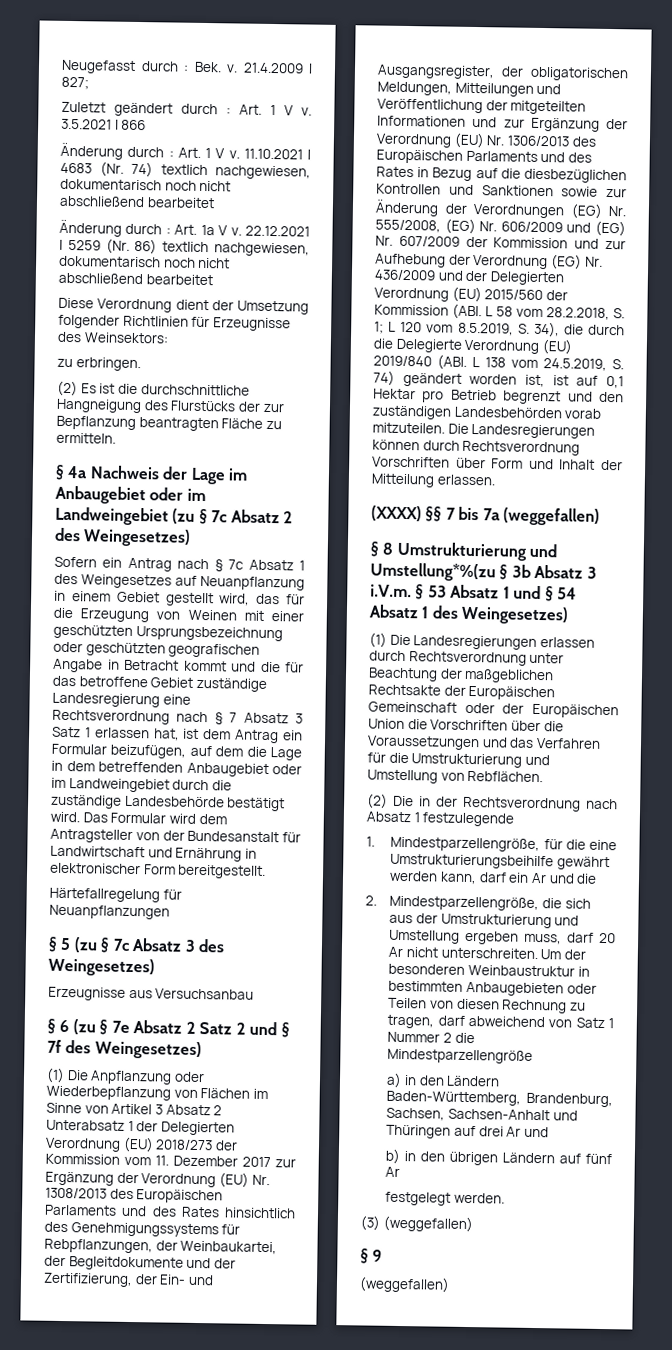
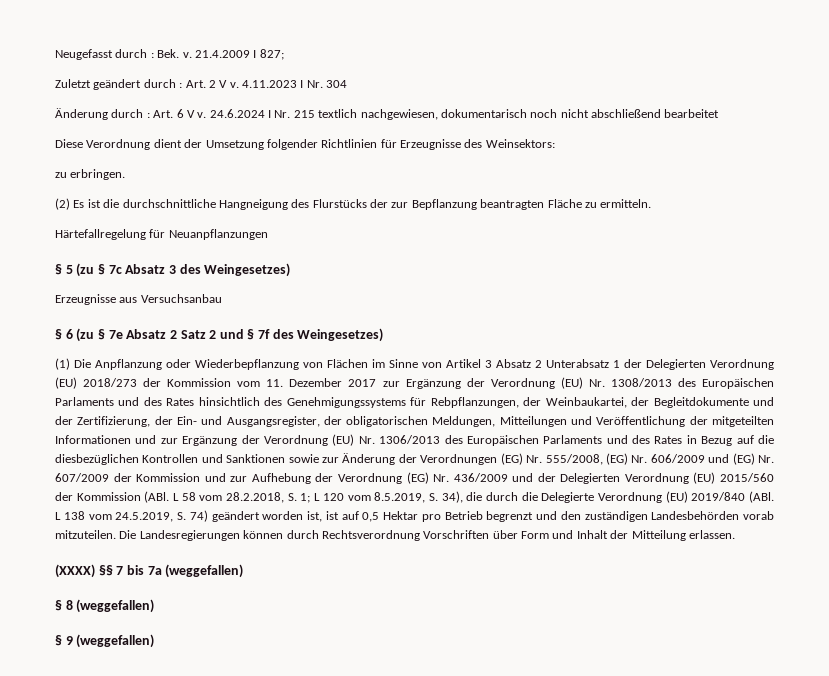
[270,104,312,116] [61,118,147,131] [60,142,311,160] [60,161,311,180] [60,178,232,192] [59,195,215,209] [59,219,311,237] [59,238,158,255] 1 V v. 3.5.2021 I 866 // Änderung durch : Art. 1 V v. 11.10.2021 I 4683 (Nr. 74) textlich nachgewiesen, dokumentarisch noch nicht abschließend bearbeitet // Änderung durch : Art. 1a V v. 22.12.2021 I 5259 (Nr. 86) -> [208,80,348,88] [55,108,315,120] 2 V v. 4.11.2023 I Nr. 304 // Änderung durch : Art. 6 V v. 24.6.2024 I Nr. 215
[55,464,249,485] [55,485,206,505] [55,506,294,526] [54,527,192,547] [54,556,305,573] [54,573,305,591] [54,590,305,607] [53,607,304,623] [53,624,283,642] [53,641,261,658] [53,658,304,673] [52,675,267,692] [52,692,191,708] [52,709,303,726] [52,726,303,744] [51,743,302,761] [51,760,302,778] [51,777,232,793] [50,794,286,812] [50,811,227,825] [50,828,301,843] [50,845,257,862] [50,862,267,879] // § 4a Nachweis der Lage im Anbaugebiet oder im Landweingebiet (zu § 7c Absatz 2 des Weingesetzes) // Sofern ein Antrag nach § 7c Absatz 1 des Weingesetzes auf Neuanpflanzung in einem Gebiet gestellt wird, das für die Erzeugung von Weinen mit einer geschützten Ursprungsbezeichnung oder geschützten geografischen Angabe in Betracht kommt und die für das betroffene Gebiet zuständige Landesregierung eine Rechtsverordnung nach § 7 Absatz 3 Satz 1 erlassen hat, ist dem Antrag ein Formular beizufügen, auf dem die Lage in dem betreffenden Anbaugebiet oder im Landweingebiet durch die zuständige Landesbehörde bestätigt wird. Das Formular wird dem Antragsteller von der Bundesanstalt für Landwirtschaft und Ernährung in elektronischer Form bereitgestellt. -> (652, 203) none
[606,375,624,389] 0,1 -> [362,512,380,522] 0,5
[396,541,558,561] [370,562,597,582] [370,584,578,602] [369,604,570,625] [369,632,595,650] [369,650,565,666] [368,667,555,684] [368,684,556,701] [368,701,619,719] [368,718,564,732] [367,735,601,751] [367,752,550,768] [367,769,544,784] [367,793,618,812] [366,811,515,827] [366,836,617,853] [390,853,610,871] [389,870,598,885] [365,895,591,912] [389,913,580,929] [389,929,616,945] [388,946,586,960] [388,963,590,977] [388,980,597,997] [388,997,586,1014] [387,1014,614,1029] [387,1031,475,1044] [387,1048,534,1064] [386,1072,501,1089] [386,1090,613,1108] [386,1107,578,1121] [386,1124,549,1139] [385,1148,612,1166] [385,1166,401,1178] [385,1191,505,1206] [360,1215,380,1231] Umstrukturierung und Umstellung*%(zu § 3b Absatz 3 i.V.m. § 53 Absatz 1 und § 54 Absatz 1 des Weingesetzes) // (1) Die Landesregierungen erlassen durch Rechtsverordnung unter Beachtung der maßgeblichen Rechtsakte der Europäischen Gemeinschaft oder der Europäischen Union die Vorschriften über die Voraussetzungen und das Verfahren für die Umstrukturierung und Umstellung von Rebflächen. // (2) Die in der Rechtsverordnung nach Absatz 1 festzulegende // 1. Mindestparzellengröße, für die eine Umstrukturierungsbeihilfe gewährt werden kann, darf ein Ar und die // 2. Mindestparzellengröße, die sich aus der Umstrukturierung und Umstellung ergeben muss, darf 20 Ar nicht unterschreiten. Um der besonderen Weinbaustruktur in bestimmten Anbaugebieten oder Teilen von diesen Rechnung zu tragen, darf abweichend von Satz 1 Nummer 2 die Mindestparzellengröße // a) in den Ländern Baden-Württemberg, Brandenburg, Sachsen, Sachsen-Anhalt und Thüringen auf drei Ar und // b) in den übrigen Ländern auf fünf Ar // festgelegt werden. // (3) -> (73, 605) none
(383, 1255) // -> (73, 640) none

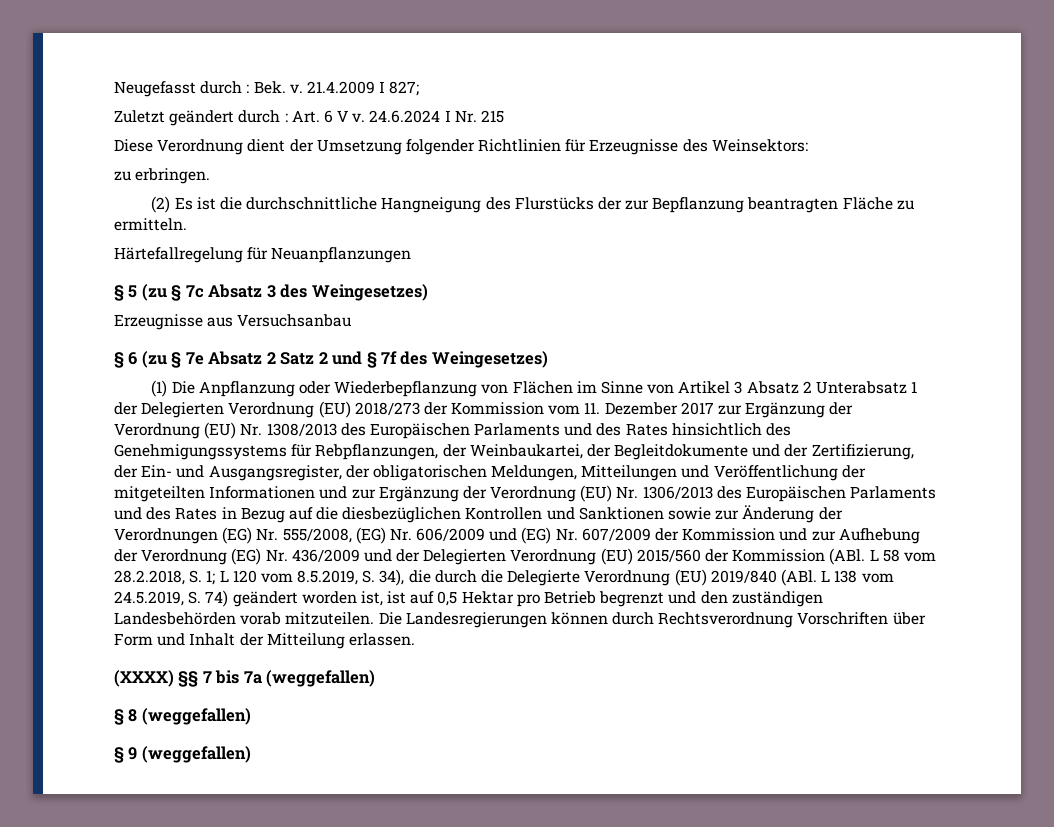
[208,80,348,88] [55,108,174,120] 2 V v. 4.11.2023 I Nr. 304 // Änderung durch : Art. -> (320, 116) none
[318,109,720,120] textlich nachgewiesen, dokumentarisch noch nicht abschließend bearbeitet -> (505, 116) none

